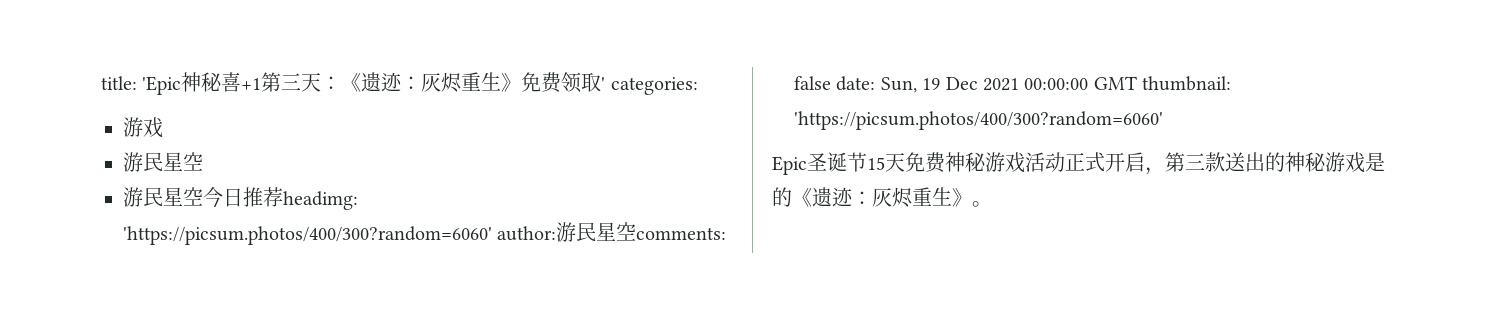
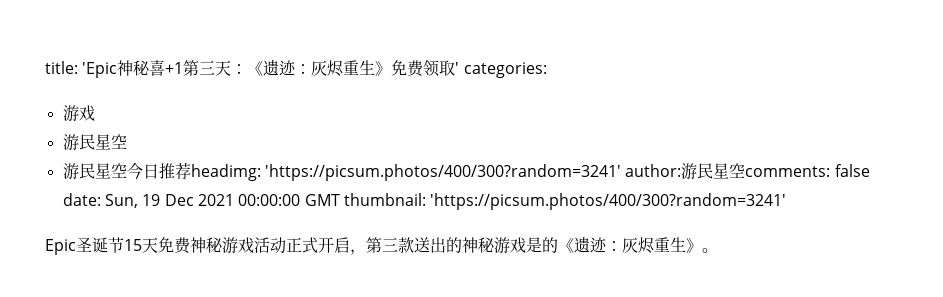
[123,226,492,245] 'https://picsum.photos/400/300?random=6060' -> [264,164,621,181] 'https://picsum.photos/400/300?random=3241'
[794,111,1163,130] 'https://picsum.photos/400/300?random=6060' -> [430,193,787,210] 'https://picsum.photos/400/300?random=3241'

